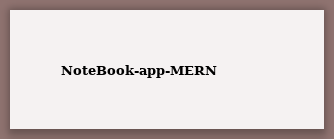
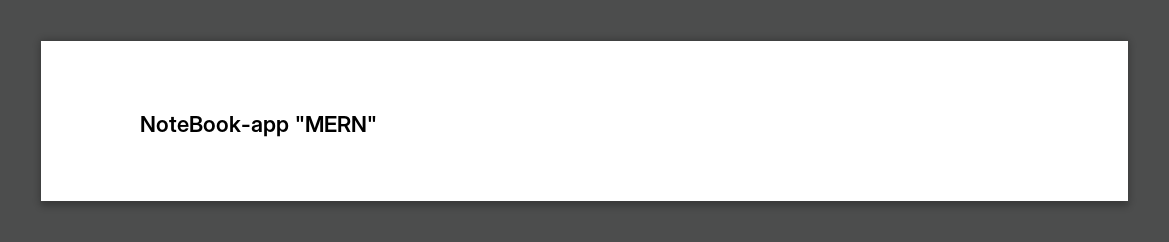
[61,65,217,78] NoteBook-app-MERN -> [140,116,377,137] NoteBook-app "MERN"

